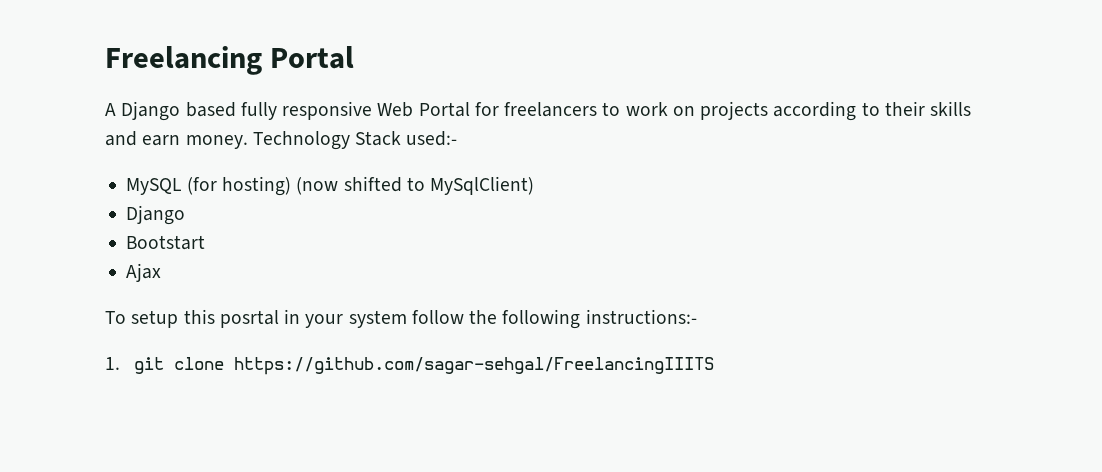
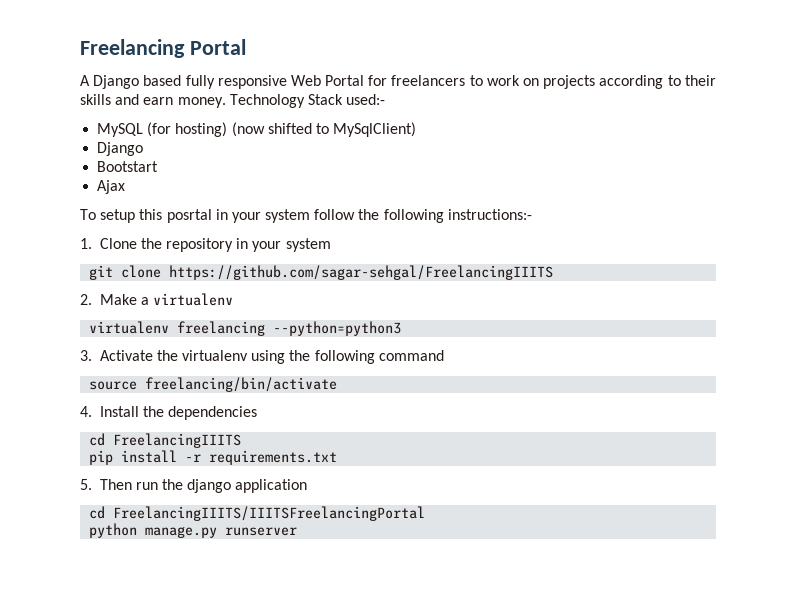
[133,357,714,375] git clone https://github.com/sagar-sehgal/FreelancingIIITS -> [99,238,331,252] [89,265,554,280] [80,293,234,306] [89,321,402,336] [80,350,444,364] [89,377,338,392] [80,406,258,420] [89,433,242,448] [89,450,338,465] [80,479,308,493] [89,506,426,521] [89,523,298,538] Clone the repository in your system // git clone https://github.com/sagar-sehgal/FreelancingIIITS // 2. Make a virtualenv // virtualenv freelancing --python=python3 // 3. Activate the virtualenv using the following command // source freelancing/bin/activate // 4. Install the dependencies // cd FreelancingIIITS // pip install -r requirements.txt // 5. Then run the django application // cd FreelancingIIITS/IIITSFreelancingPortal // python manage.py runserver

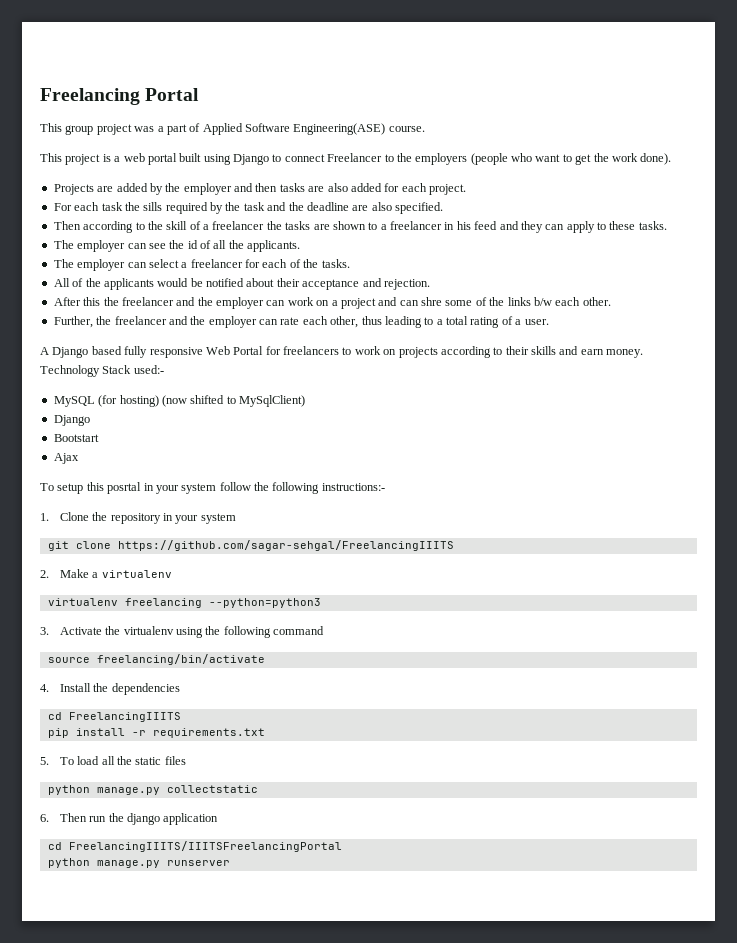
(246, 47) none -> [40,123,425,135] [40,153,672,165] [53,183,466,195] [53,202,443,214] [53,221,667,233] [53,240,301,252] [53,259,350,271] [53,278,430,290] [53,297,611,309] [53,316,549,328] // This group project was a part of Applied Software Engineering(ASE) course. // This project is a web portal built using Django to connect Freelancer to the employers (people who want to get the work done). // Projects are added by the employer and then tasks are also added for each project. // For each task the sills required by the task and the deadline are also specified. // Then according to the skill of a freelancer the tasks are shown to a freelancer in his feed and they can apply to these tasks. // The employer can see the id of all the applicants. // The employer can select a freelancer for each of the tasks. // All of the applicants would be notified about their acceptance and rejection. // After this the freelancer and the employer can work on a project and can shre some of the links b/w each other. // Further, the freelancer and the employer can rate each other, thus leading to a total rating of a user.
(92, 484) none -> [59,756,186,765] [47,785,258,795] [40,814,49,822] To load all the static files // python manage.py collectstatic // 6.

